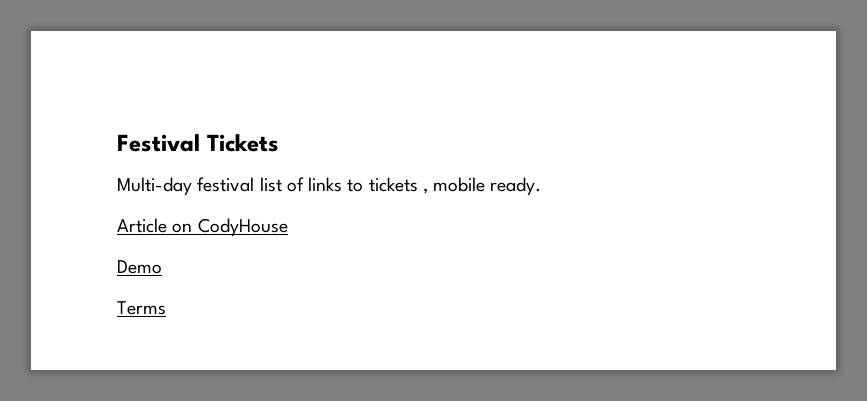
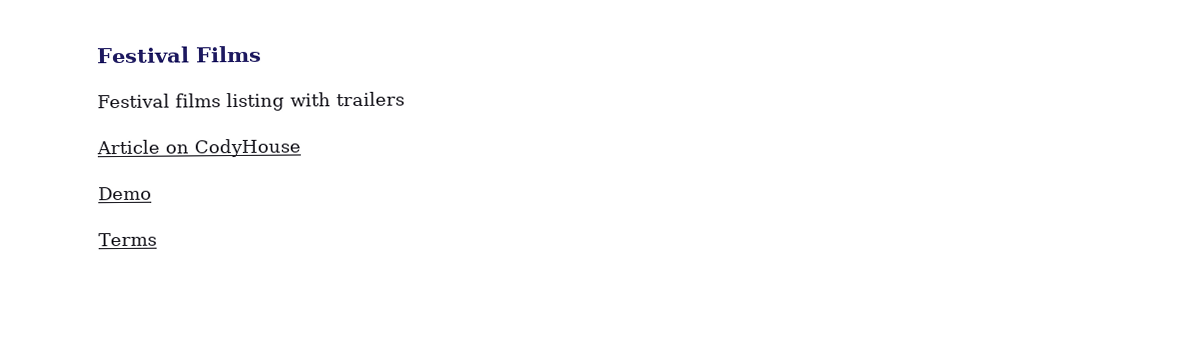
[117,134,279,152] [117,177,542,196] Festival Tickets // Multi-day festival list of links to tickets , mobile ready. -> [96,45,262,64] [97,91,405,112] Festival Films // Festival films listing with trailers

